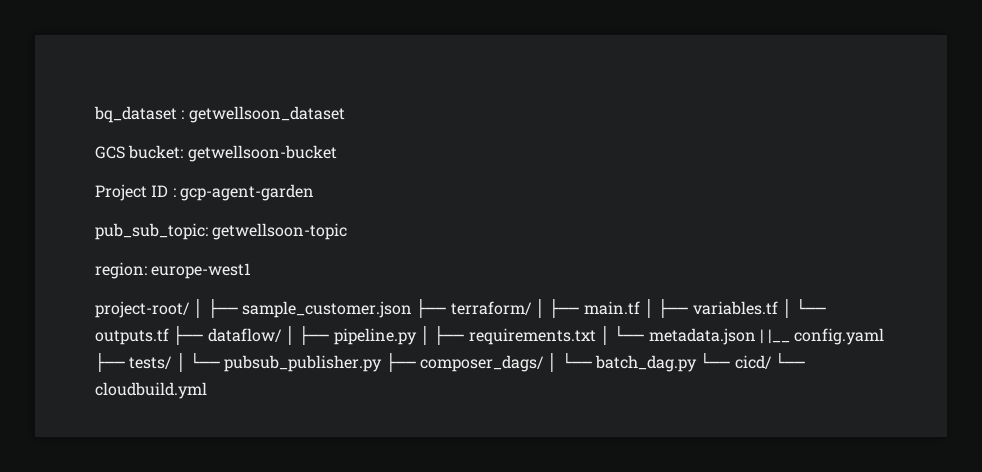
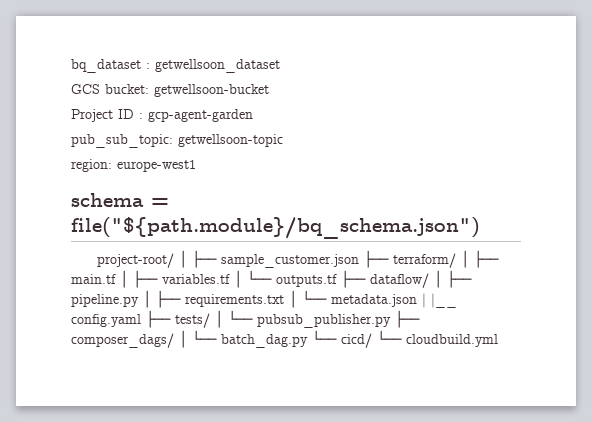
(252, 271) none -> [71,193,169,207] [71,217,480,239] // schema = file("${path.module}/bq_schema.json")

